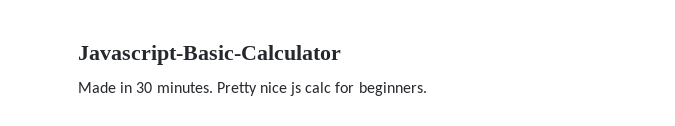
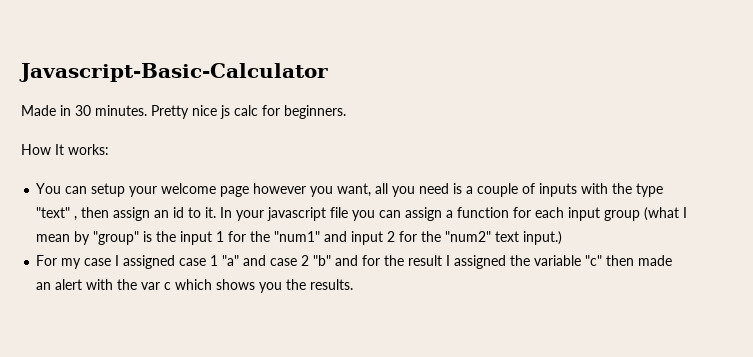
(427, 89) none -> [21,144,109,155] [36,183,664,197] [36,207,688,221] [36,231,563,245] [36,255,673,269] [36,279,354,293] // How It works: // You can setup your welcome page however you want, all you need is a couple of inputs with the type "text" , then assign an id to it. In your javascript file you can assign a function for each input group (what I mean by "group" is the input 1 for the "num1" and input 2 for the "num2" text input.) // For my case I assigned case 1 "a" and case 2 "b" and for the result I assigned the variable "c" then made an alert with the var c which shows you the results.

